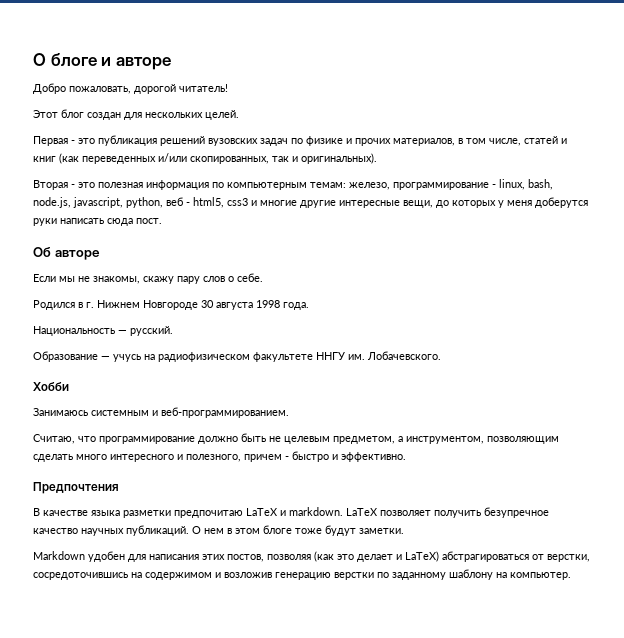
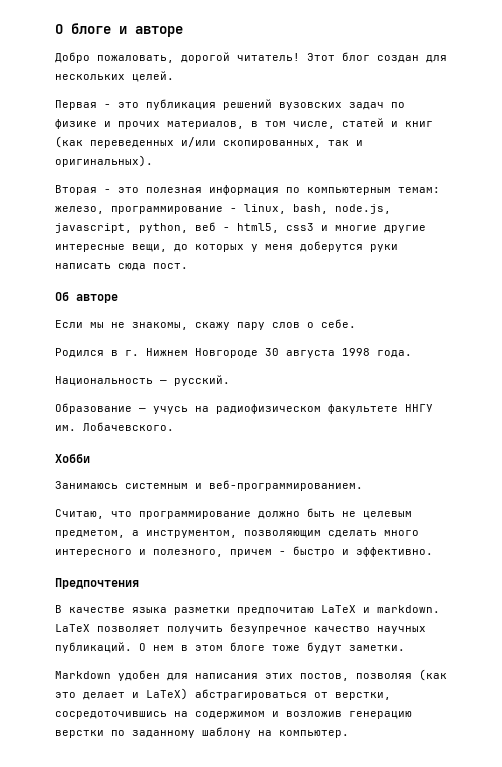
(228, 88) // -> (300, 57) none

